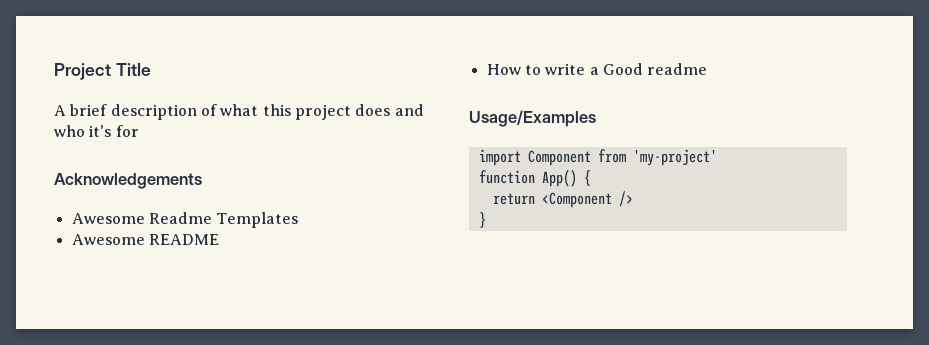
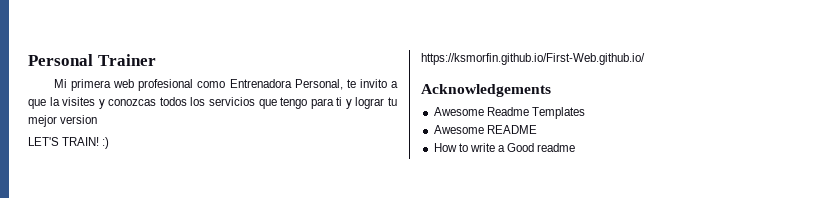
[54,63,151,80] [54,104,424,120] [54,125,139,137] Project Title // A brief description of what this project does and who it's for -> [28,54,156,66] [54,79,398,91] [28,97,397,109] [28,115,98,127] [28,137,110,149] [421,53,645,65] Personal Trainer // Mi primera web profesional como Entrenadora Personal, te invito a que la visites y conozcas todos los servicios que tengo para ti y lograr tu mejor version // LET'S TRAIN! :) // https://ksmorfin.github.io/First-Web.github.io/
[469,110,596,127] [478,149,717,166] [478,170,591,187] [492,191,633,208] [478,212,486,228] // Usage/Examples // import Component from 'my-project' // function App() { // return <Component /> // } -> (576, 147) none

